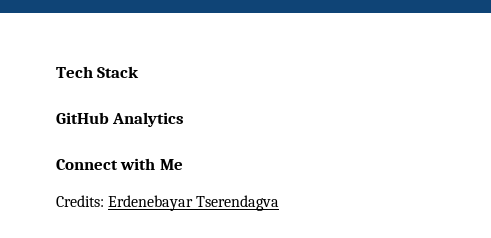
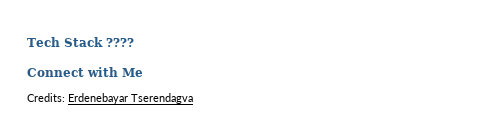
[56,112,185,127] // GitHub Analytics -> [105,38,134,47] ????

